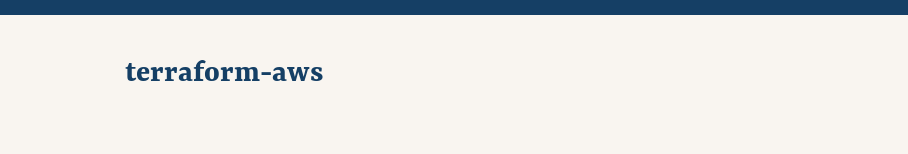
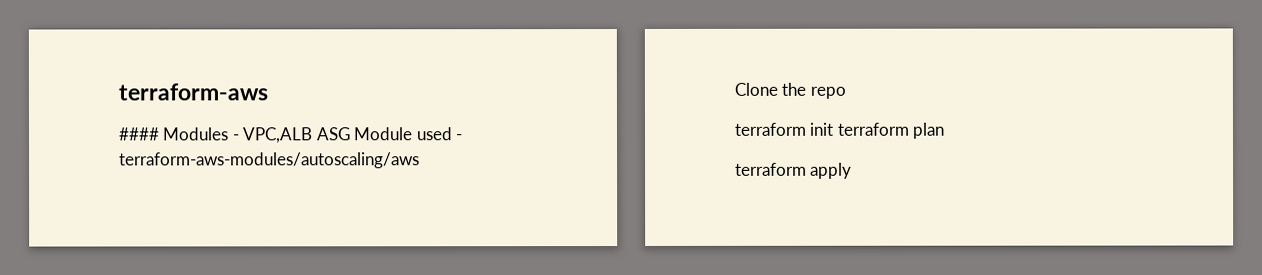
(323, 70) none -> [118,127,464,144] [119,152,420,169] [734,82,846,99] [734,122,946,139] [735,162,853,179] // #### Modules - VPC,ALB ASG Module used - terraform-aws-modules/autoscaling/aws // Clone the repo // terraform init terraform plan // terraform apply

